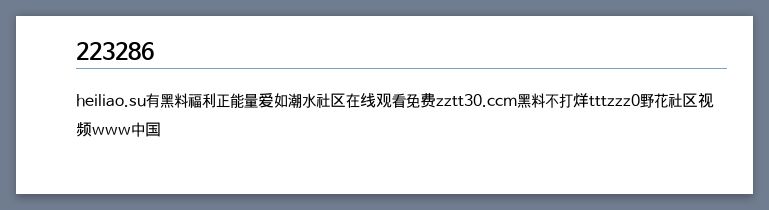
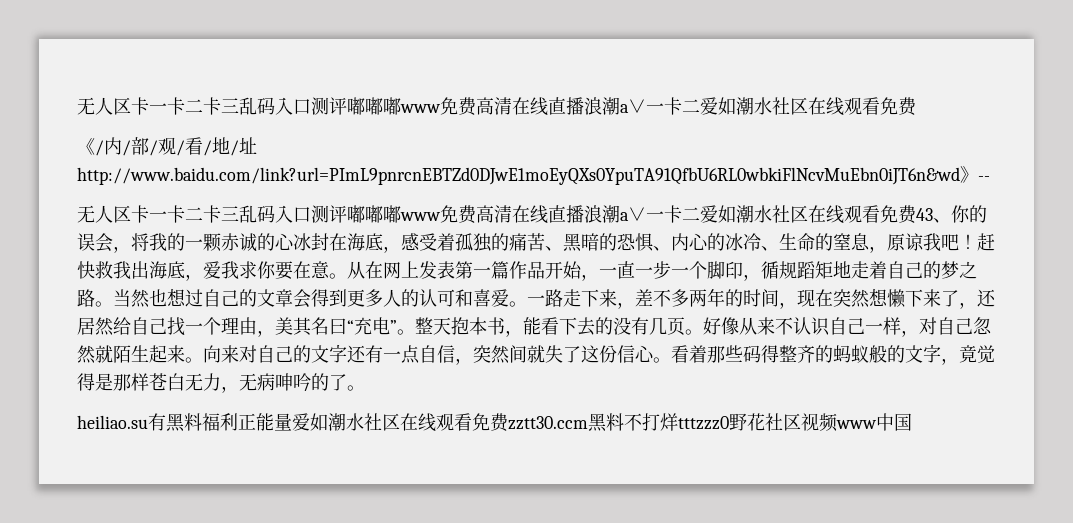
[76,42,154,60] 223286 -> [77,97,917,116] [77,137,257,156] [77,166,990,185] [77,205,987,224] [77,233,995,253] [77,261,977,281] [77,288,996,309] [77,317,992,337] [77,344,995,365] [77,373,365,393] 无人区卡一卡二卡三乱码入口测评嘟嘟嘟www免费高清在线直播浪潮a∨一卡二爱如潮水社区在线观看免费 // 《/内/部/观/看/地/址http://www.baidu.com/link?url=PImL9pnrcnEBTZd0DJwE1moEyQXs0YpuTA91QfbU6RL0wbkiFlNcvMuEbn0iJT6n&wd》-- // 无人区卡一卡二卡三乱码入口测评嘟嘟嘟www免费高清在线直播浪潮a∨一卡二爱如潮水社区在线观看免费43、你的误会，将我的一颗赤诚的心冰封在海底，感受着孤独的痛苦、黑暗的恐惧、内心的冰冷、生命的窒息，原谅我吧！赶快救我出海底，爱我求你要在意。从在网上发表第一篇作品开始，一直一步一个脚印，循规蹈矩地走着自己的梦之路。当然也想过自己的文章会得到更多人的认可和喜爱。一路走下来，差不多两年的时间，现在突然想懒下来了，还居然给自己找一个理由，美其名曰“充电”。整天抱本书，能看下去的没有几页。好像从来不认识自己一样，对自己忽然就陌生起来。向来对自己的文字还有一点自信，突然间就失了这份信心。看着那些码得整齐的蚂蚁般的文字，竟觉得是那样苍白无力，无病呻吟的了。

